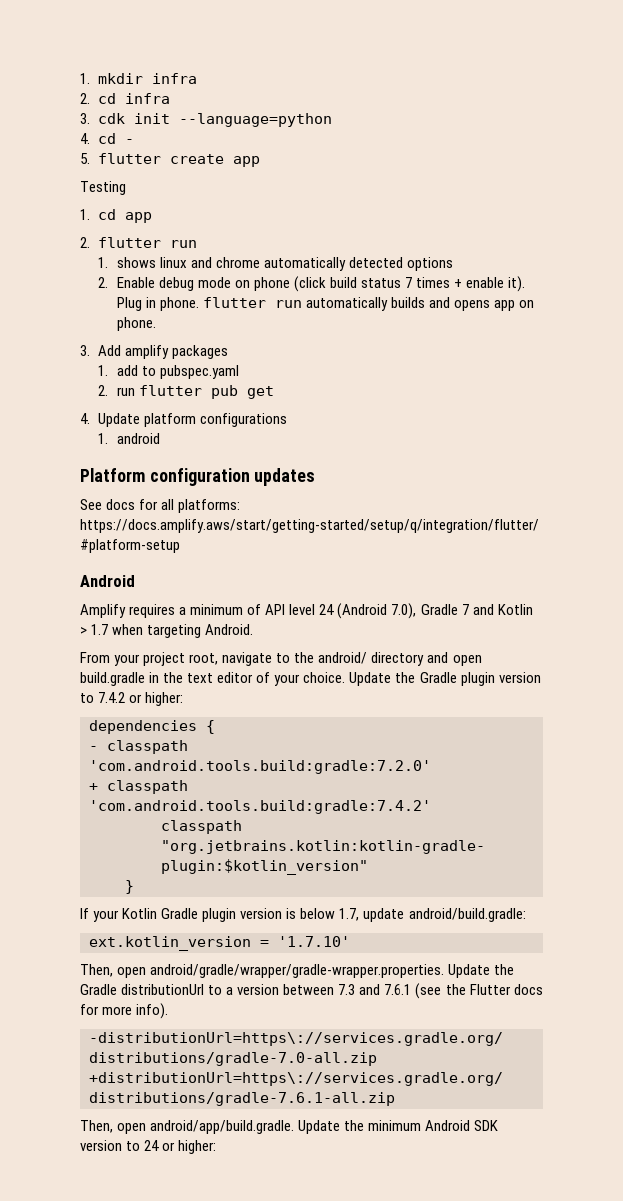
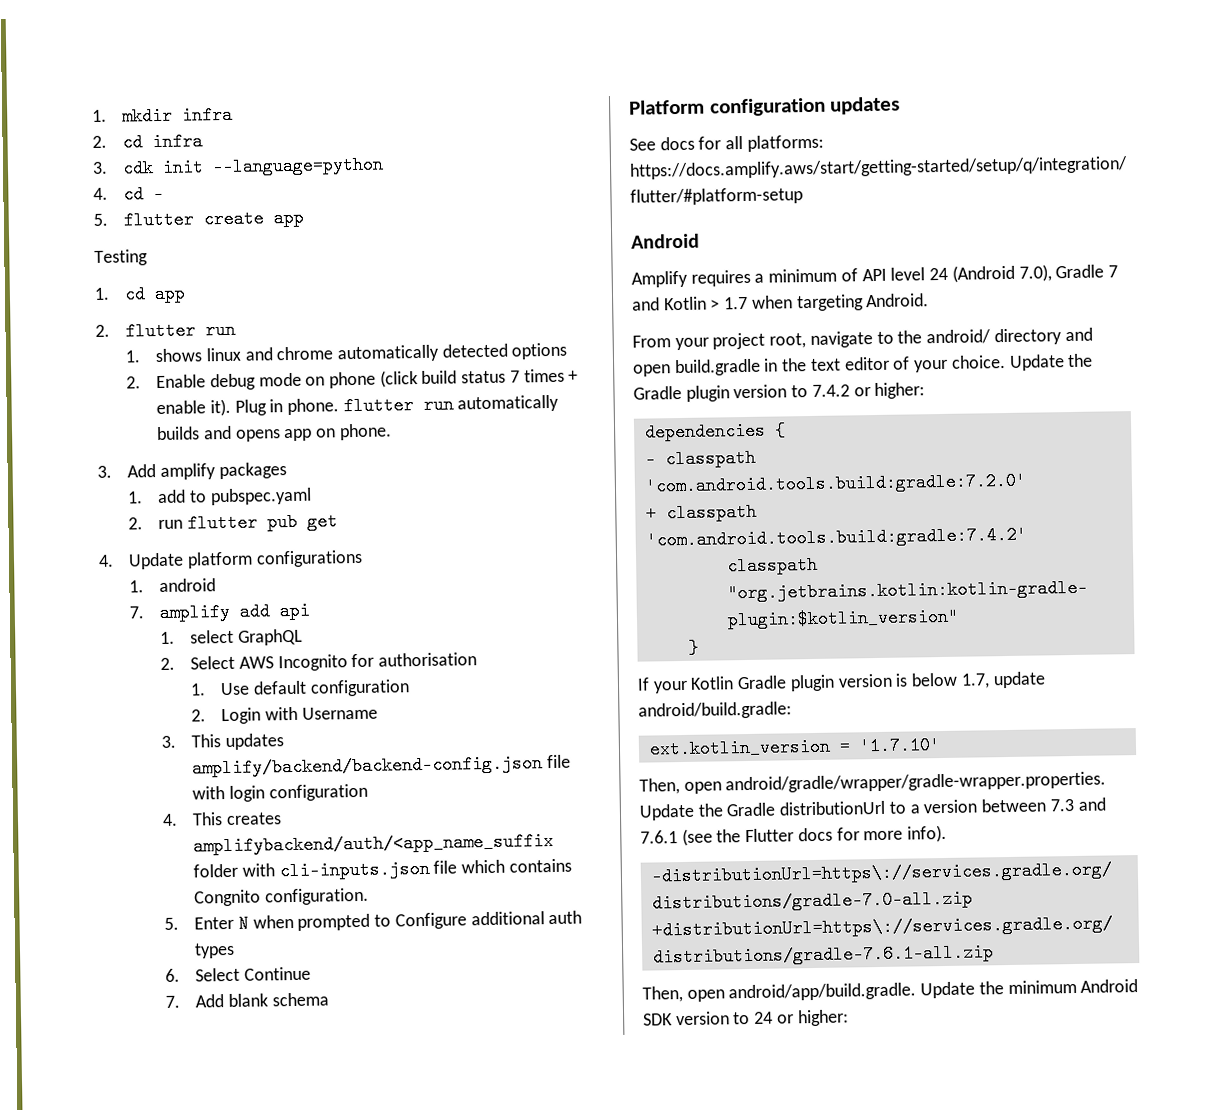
(160, 438) none -> [129,601,311,623] [160,628,303,646] [160,652,478,672] [190,679,410,697] [191,706,378,725] [161,733,284,751] [192,754,571,778] [192,783,368,802] [162,812,282,826] [193,831,555,856] [193,858,572,881] [194,887,369,907] [164,910,583,933] [194,942,236,959] [165,966,311,982] [165,992,329,1008] // 7. amplify add api // 1. select GraphQL // 2. Select AWS Incognito for authorisation // 1. Use default configuration // 2. Login with Username // 3. This updates amplify/backend/backend-config.json file with login configuration // 4. This creates amplifybackend/auth/<app_name_suffix folder with cli-inputs.json file which contains Congnito configuration. // 5. Enter N when prompted to Configure additional auth types // 6. Select Continue // 7. Add blank schema

